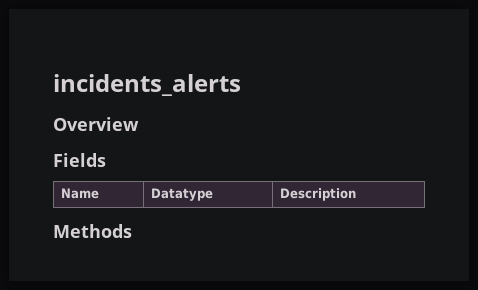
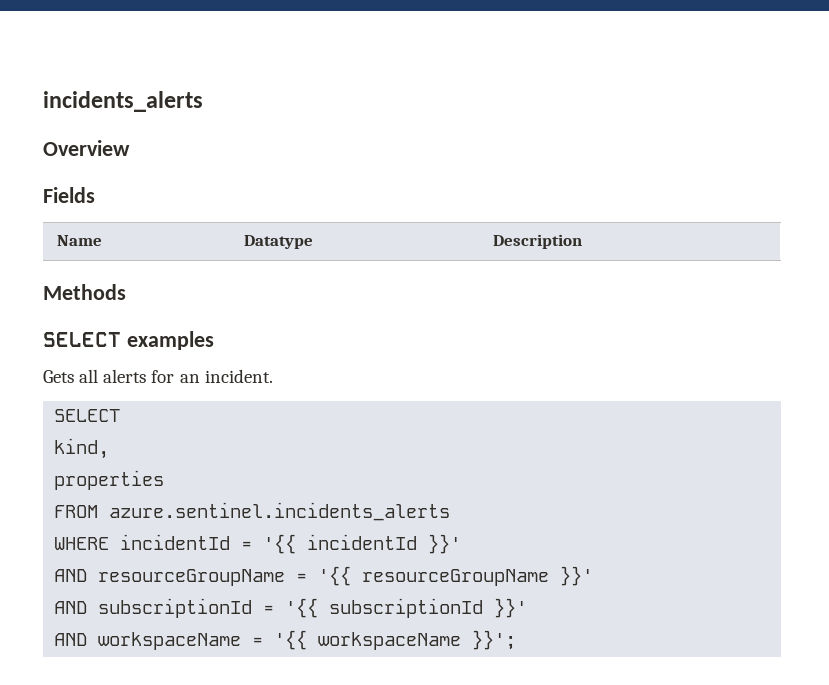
(132, 231) none -> [43,331,214,350] [43,369,273,383] [54,409,121,422] [54,438,110,459] [54,470,165,490] [54,502,451,521] [54,534,462,554] [54,566,594,586] [54,598,528,618] [54,630,517,650] // SELECT examples // Gets all alerts for an incident. // SELECT // kind, // properties // FROM azure.sentinel.incidents_alerts // WHERE incidentId = '{{ incidentId }}' // AND resourceGroupName = '{{ resourceGroupName }}' // AND subscriptionId = '{{ subscriptionId }}' // AND workspaceName = '{{ workspaceName }}';

